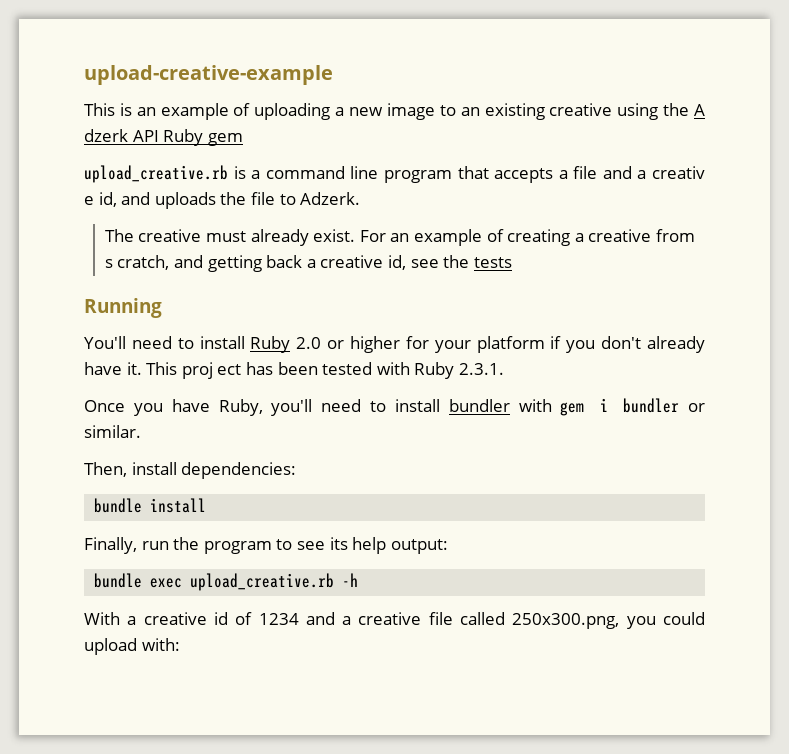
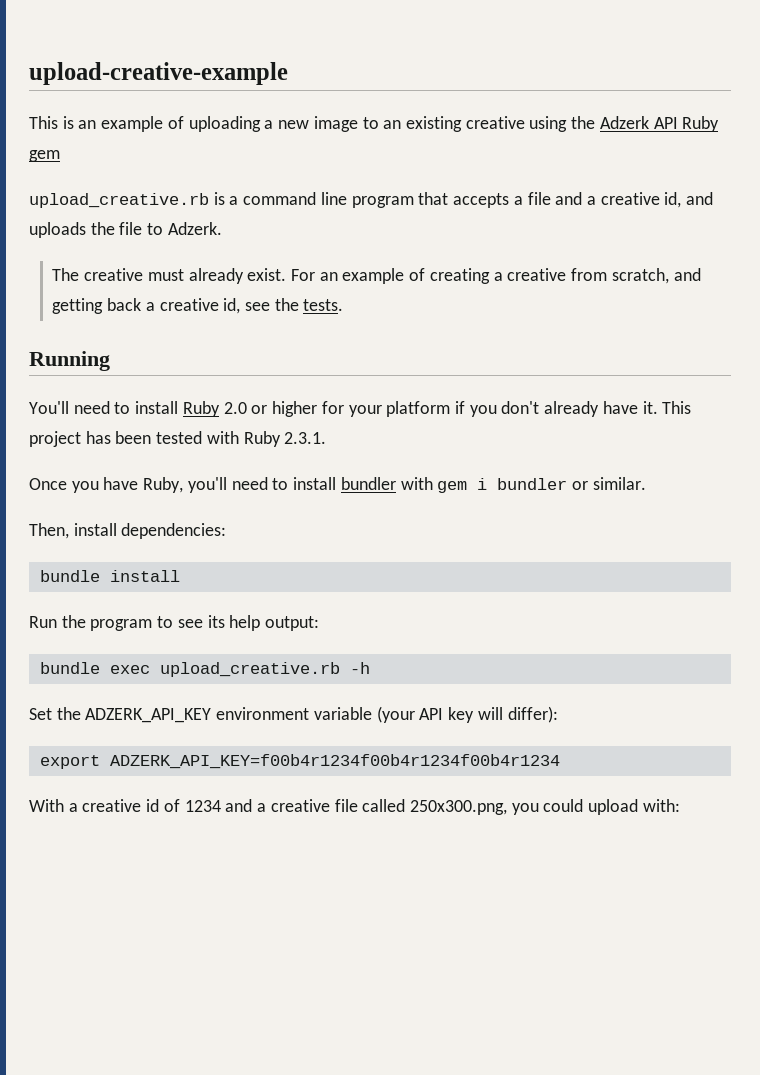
[694,104,706,116] [84,129,128,142] A dzerk -> [599,116,649,129] Adzerk
[652,166,705,179] [84,196,94,205] creativ e -> [600,192,660,205] creative
[104,255,170,270] s cratch, -> [611,268,669,284] scratch,
[473,257,512,268] tests -> [303,299,344,311] tests.
[181,362,242,379] proj ect -> [29,431,81,447] project
[84,537,169,554] Finally, run -> [29,616,57,628] Run
(359, 580) none -> [29,706,558,723] [39,754,560,769] // Set the ADZERK_API_KEY environment variable (your API key will differ): // export ADZERK_API_KEY=f00b4r1234f00b4r1234f00b4r1234

